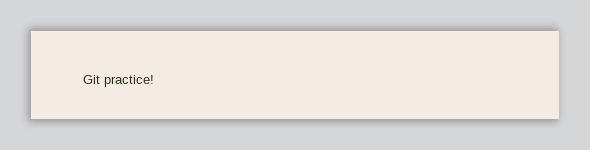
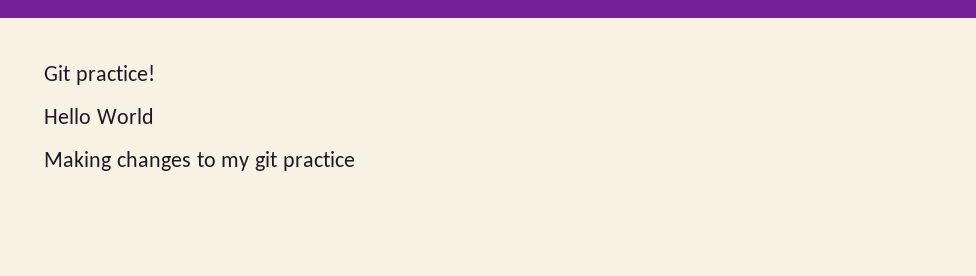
(154, 81) none -> [44,108,154,124] [44,151,356,171] // Hello World // Making changes to my git practice

